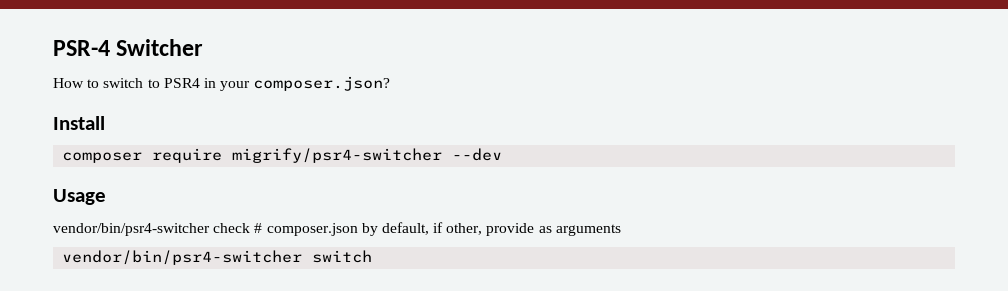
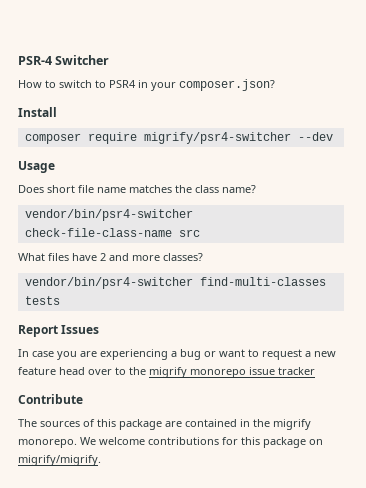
[53,222,621,236] [62,250,373,265] vendor/bin/psr4-switcher check # composer.json by default, if other, provide as arguments // vendor/bin/psr4-switcher switch -> [18,185,256,193] [24,209,193,221] [24,228,200,237] [18,253,203,261] [24,277,326,289] [24,296,60,305] [18,325,100,337] [18,349,336,360] [18,367,315,378] [18,394,83,404] [18,419,311,430] [18,437,323,448] [18,455,101,466] Does short file name matches the class name? // vendor/bin/psr4-switcher check-file-class-name src // What files have 2 and more classes? // vendor/bin/psr4-switcher find-multi-classes tests // Report Issues // In case you are experiencing a bug or want to request a new feature head over to the migrify monorepo issue tracker // Contribute // The sources of this package are contained in the migrify monorepo. We welcome contributions for this package on migrify/migrify.

